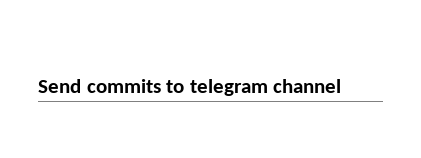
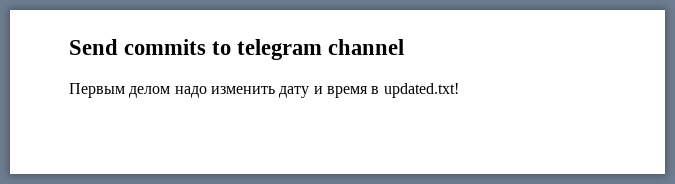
(342, 86) none -> [69,83,459,98] // Первым делом надо изменить дату и время в updated.txt!

